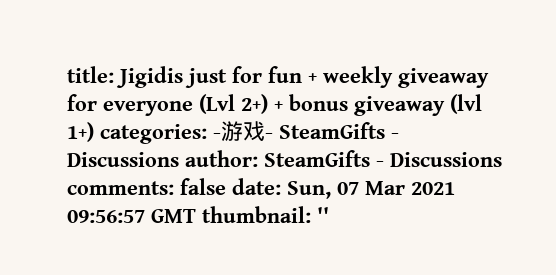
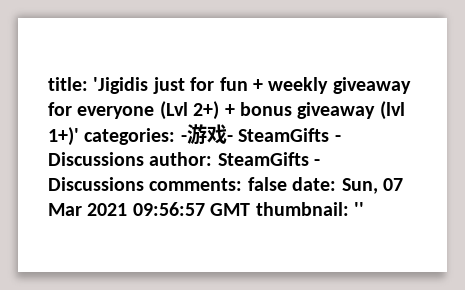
[116,66,183,88] Jigidis -> [93,77,149,94] 'Jigidis
[67,122,94,142] 1+) -> [48,127,79,146] 1+)'

